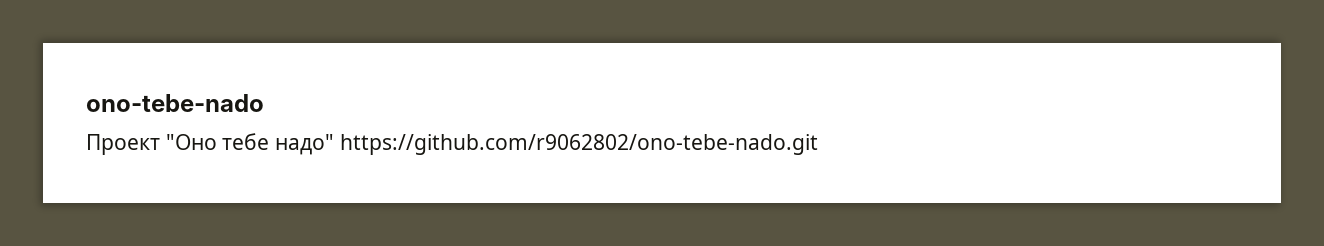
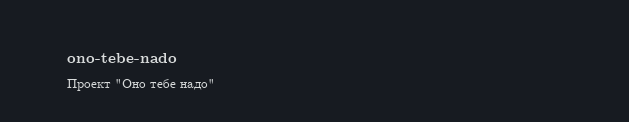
[339,134,818,155] https://github.com/r9062802/ono-tebe-nado.git -> (215, 84) none

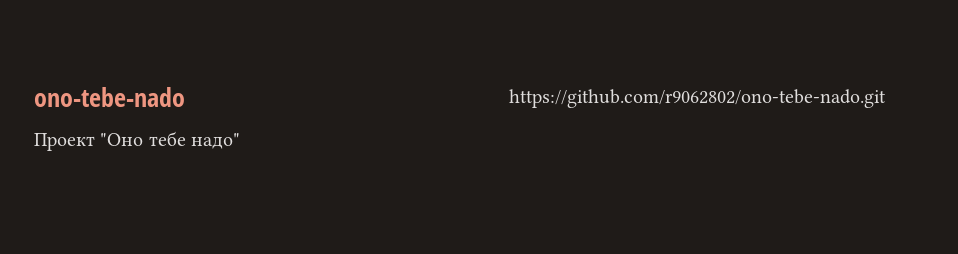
(215, 84) none -> [509,89,886,108] https://github.com/r9062802/ono-tebe-nado.git

